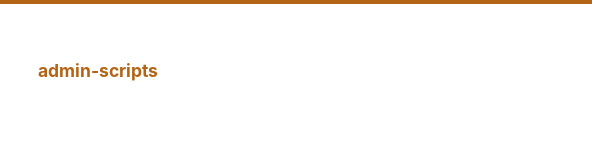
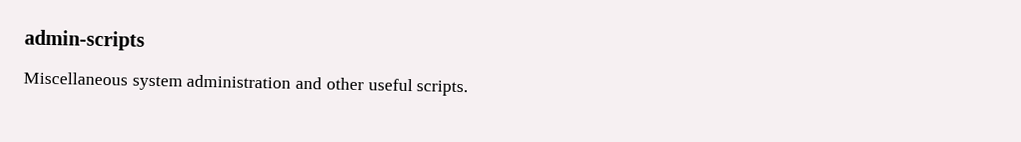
(158, 72) none -> [23,71,469,97] // Miscellaneous system administration and other useful scripts.

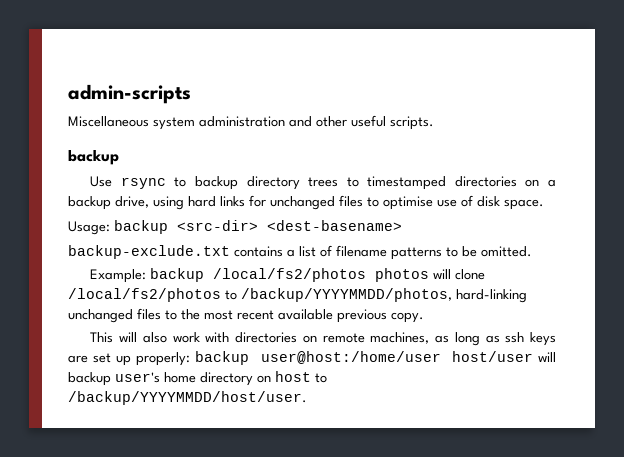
(469, 88) none -> [68,150,119,165] [90,176,556,190] [68,195,544,210] [68,220,402,235] [68,245,532,260] [90,268,486,283] [68,288,527,303] [68,308,424,323] [90,332,557,346] [68,351,556,366] [68,371,327,386] [68,391,307,405] // backup // Use rsync to backup directory trees to timestamped directories on a backup drive, using hard links for unchanged files to optimise use of disk space. // Usage: backup <src-dir> <dest-basename> // backup-exclude.txt contains a list of filename patterns to be omitted. // Example: backup /local/fs2/photos photos will clone /local/fs2/photos to /backup/YYYYMMDD/photos, hard-linking unchanged files to the most recent available previous copy. // This will also work with directories on remote machines, as long as ssh keys are set up properly: backup user@host:/home/user host/user will backup user's home directory on host to /backup/YYYYMMDD/host/user.

